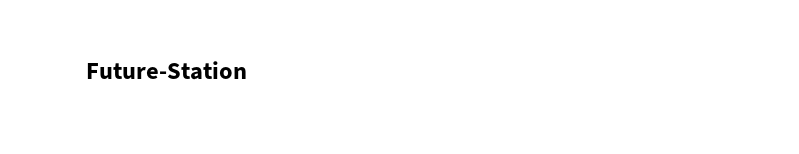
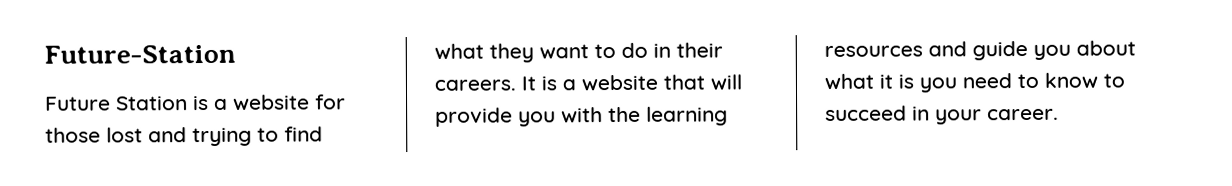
(247, 70) none -> [45,94,346,111] [45,126,323,147] [434,42,723,63] [434,74,742,92] [435,106,728,127] [824,40,1136,61] [824,72,1125,93] [825,105,1059,125] // Future Station is a website for those lost and trying to find what they want to do in their careers. It is a website that will provide you with the learning resources and guide you about what it is you need to know to succeed in your career.

